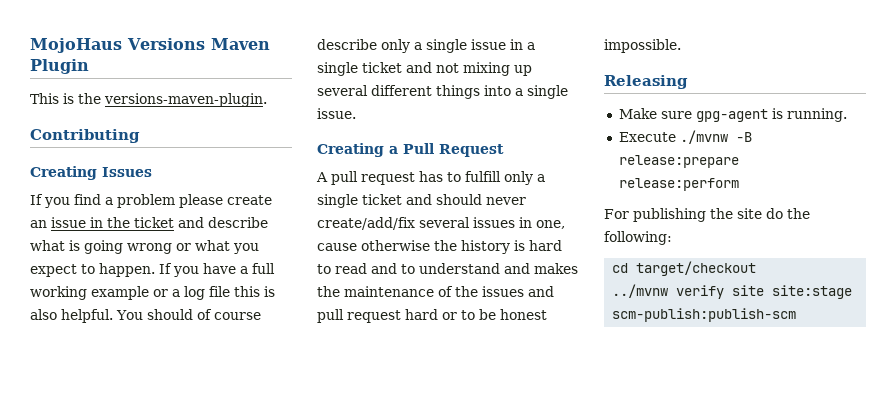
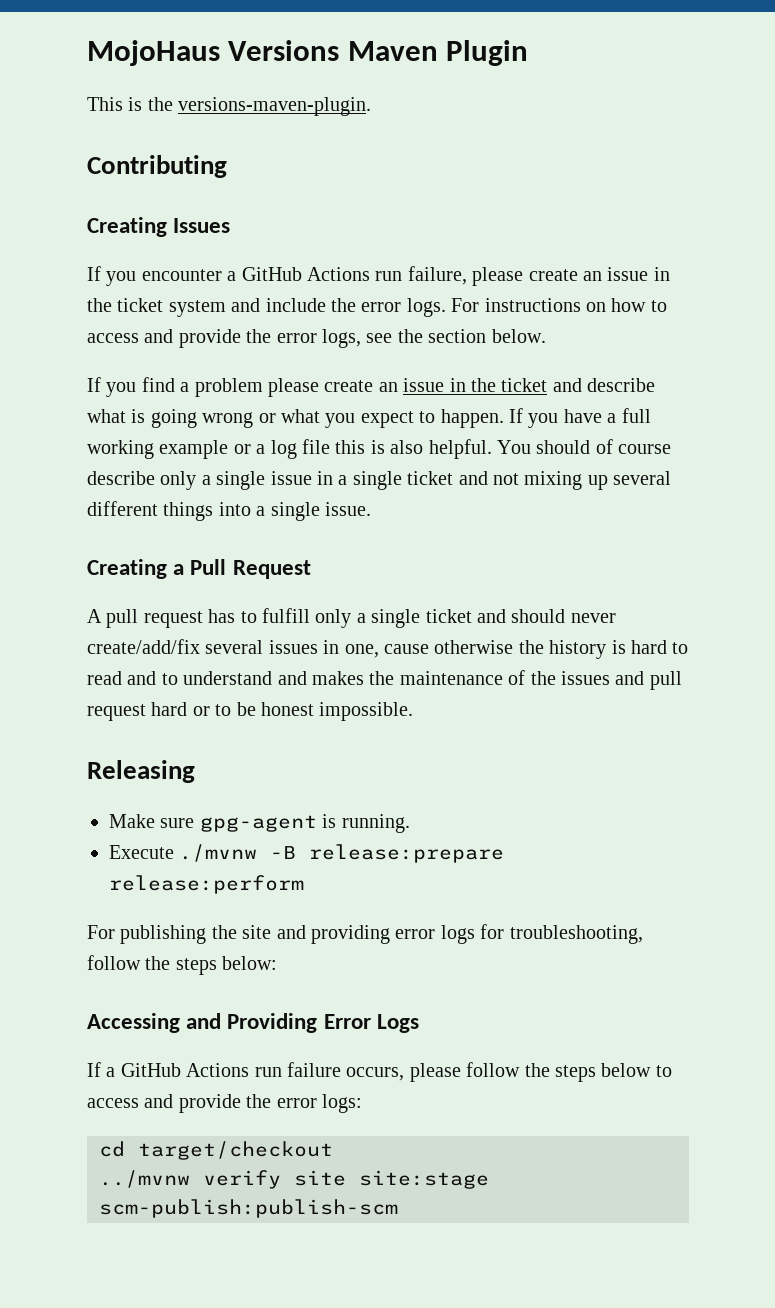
(152, 172) none -> [87,266,670,286] [87,298,667,317] [87,329,546,348] // If you encounter a GitHub Actions run failure, please create an issue in the ticket system and include the error logs. For instructions on how to access and provide the error logs, see the section below.
[766,208,810,219] [604,231,672,245] do the following: -> [276,924,643,944] [87,955,278,975] [87,1013,419,1033] [87,1062,672,1082] [87,1094,362,1113] and providing error logs for troubleshooting, follow the steps below: // Accessing and Providing Error Logs // If a GitHub Actions run failure occurs, please follow the steps below to access and provide the error logs:

